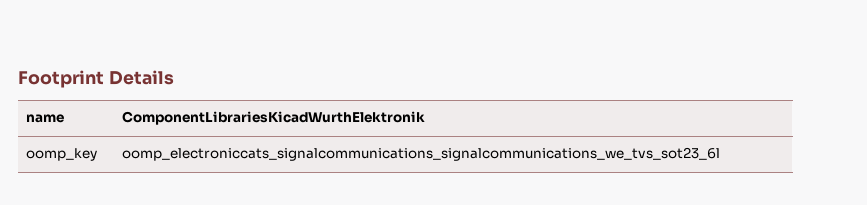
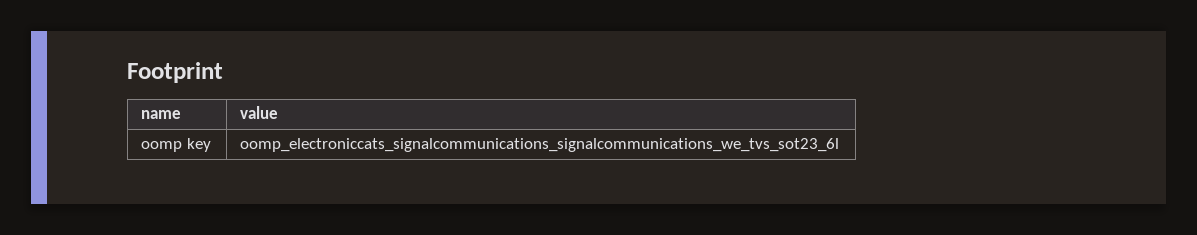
[108,70,174,85] Details -> (223, 72) none
[121,111,425,125] [25,148,97,161] ComponentLibrariesKicadWurthElektronik // oomp_key -> [240,106,279,119] [141,138,211,152] value // oomp key

